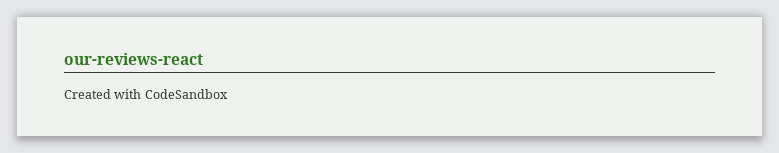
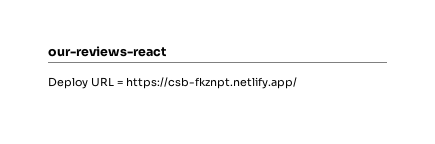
[64,89,228,99] Created with CodeSandbox -> [48,77,297,89] Deploy URL = https://csb-fkznpt.netlify.app/

